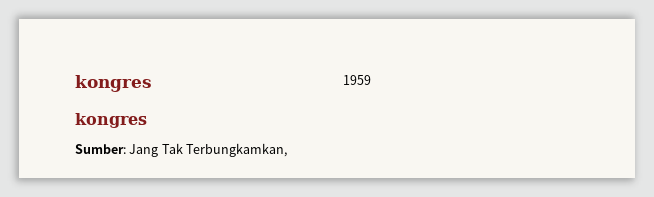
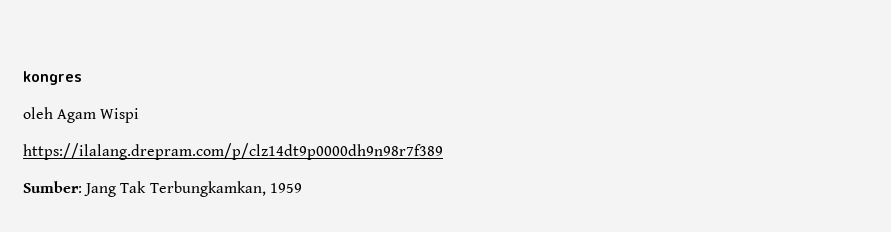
[75,75,152,92] [75,113,147,128] kongres // kongres -> [23,71,82,85] [23,107,140,123] [23,143,443,160] kongres // oleh Agam Wispi // https://ilalang.drepram.com/p/clz14dt9p0000dh9n98r7f389

